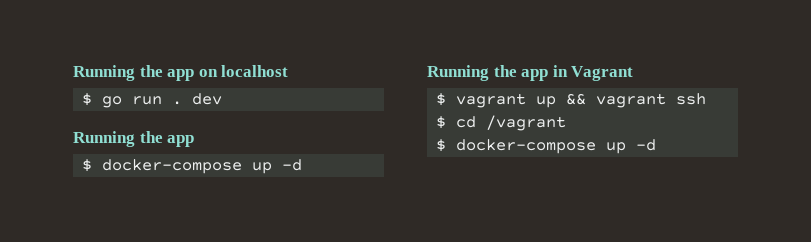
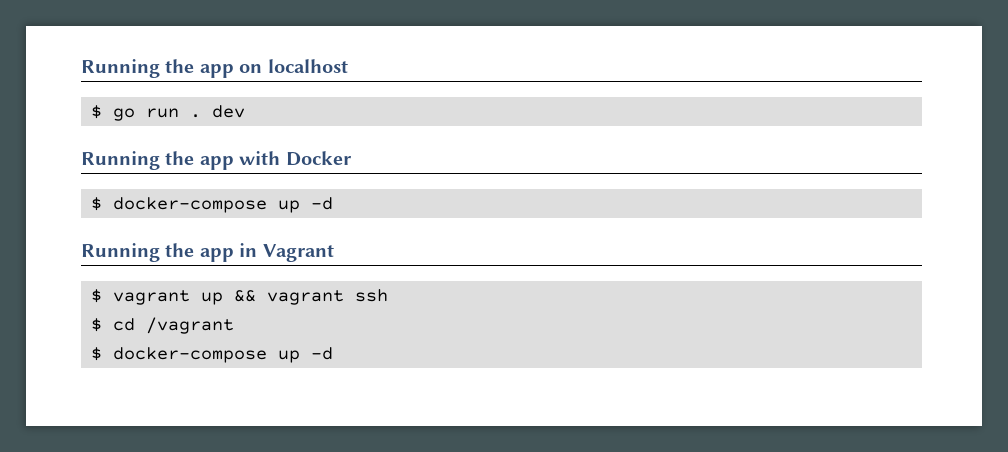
(195, 141) none -> [239,151,352,166] with Docker

